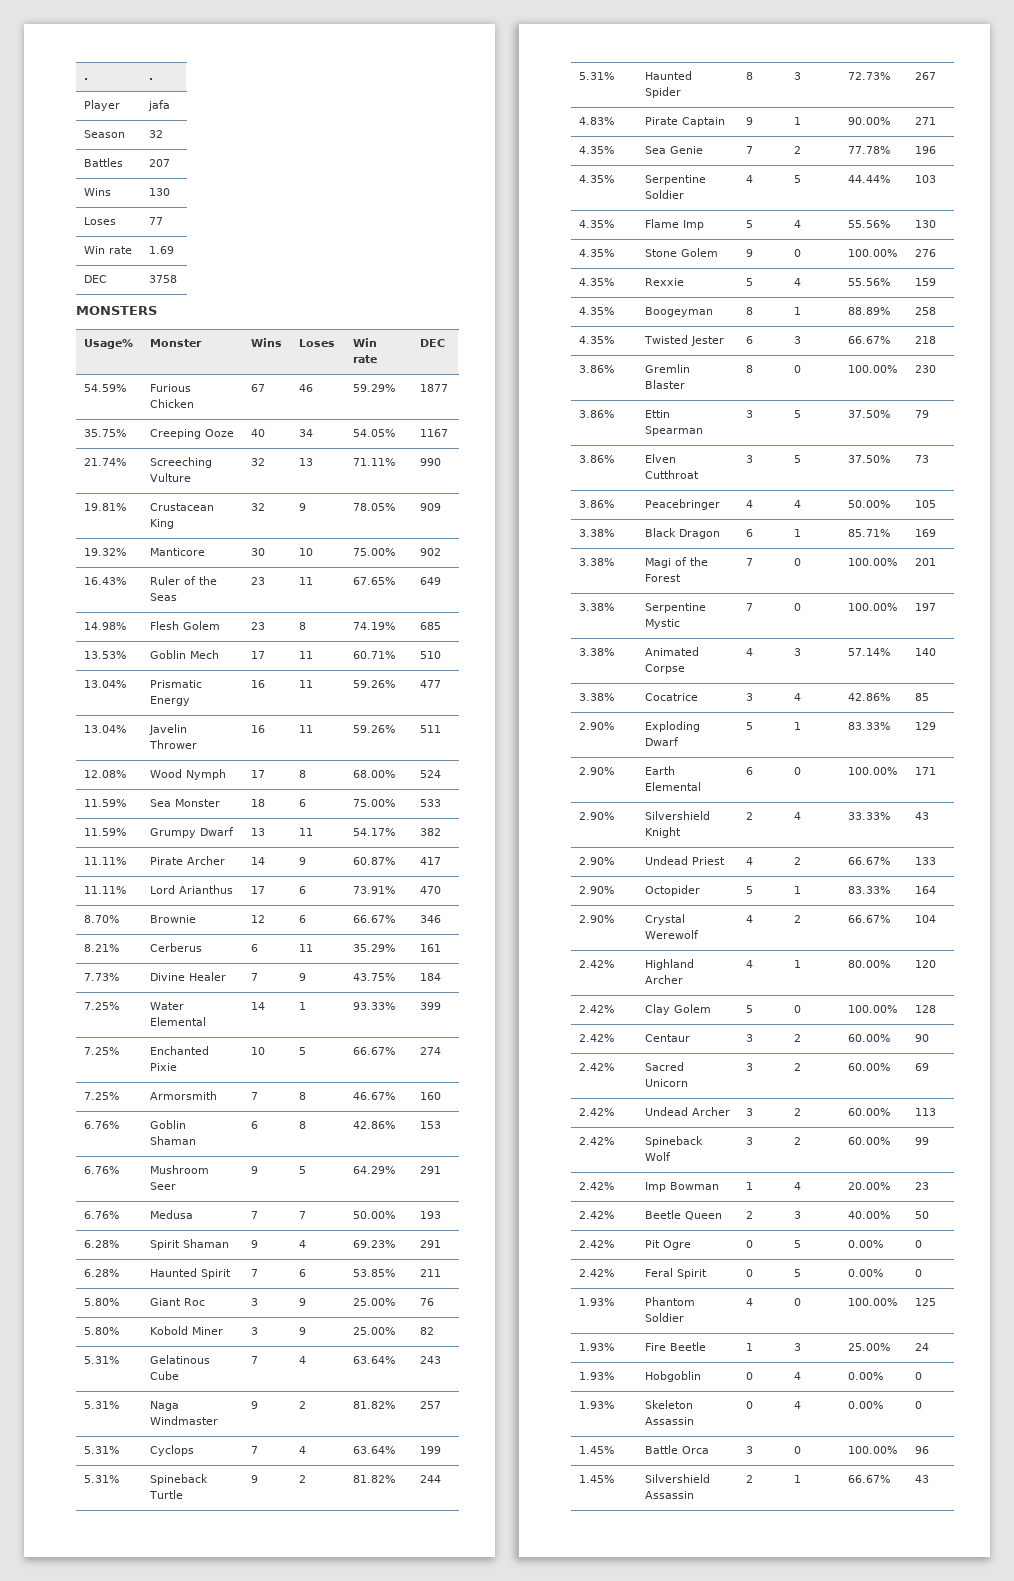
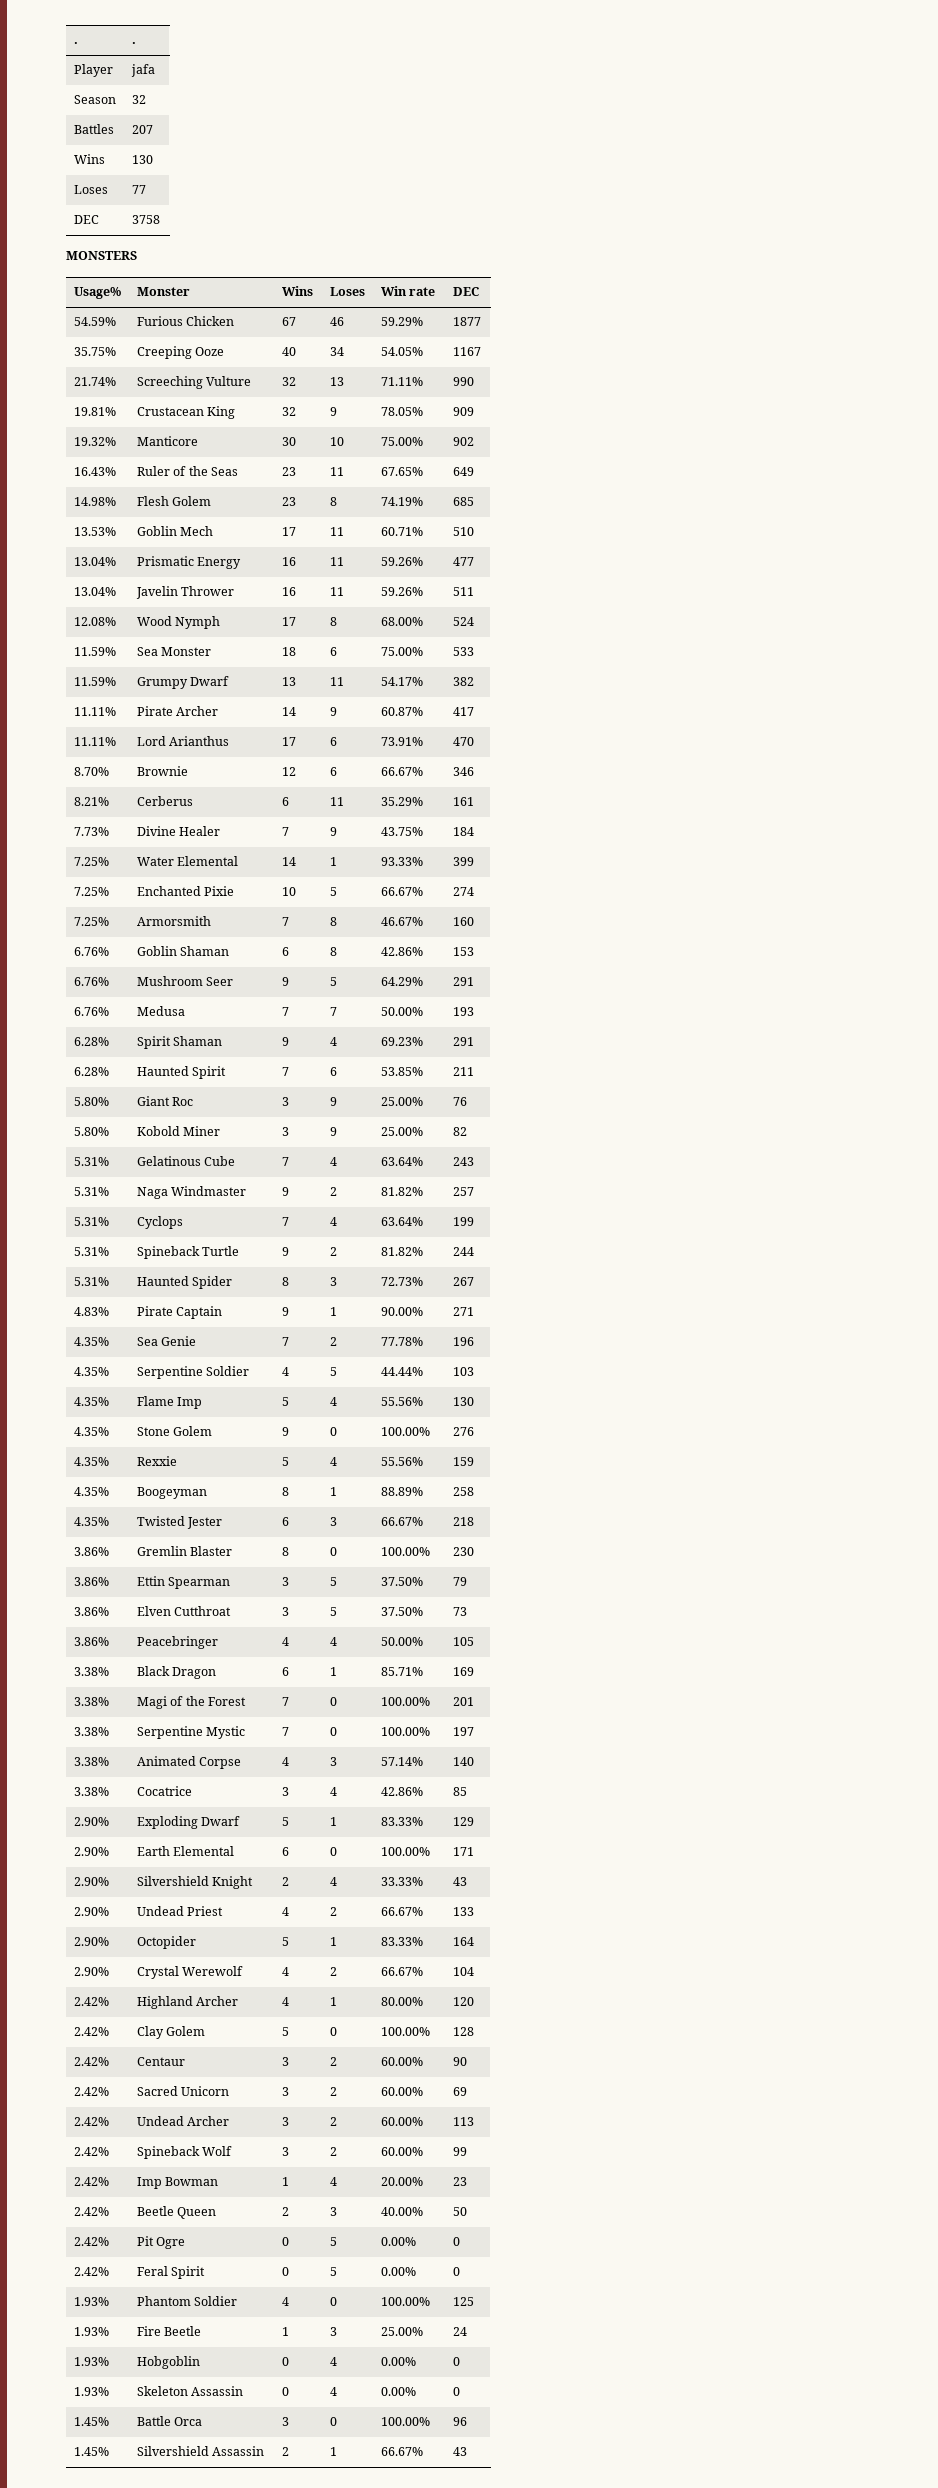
[84,246,133,254] [149,246,175,254] // Win rate | 1.69 -> (146, 189) none

